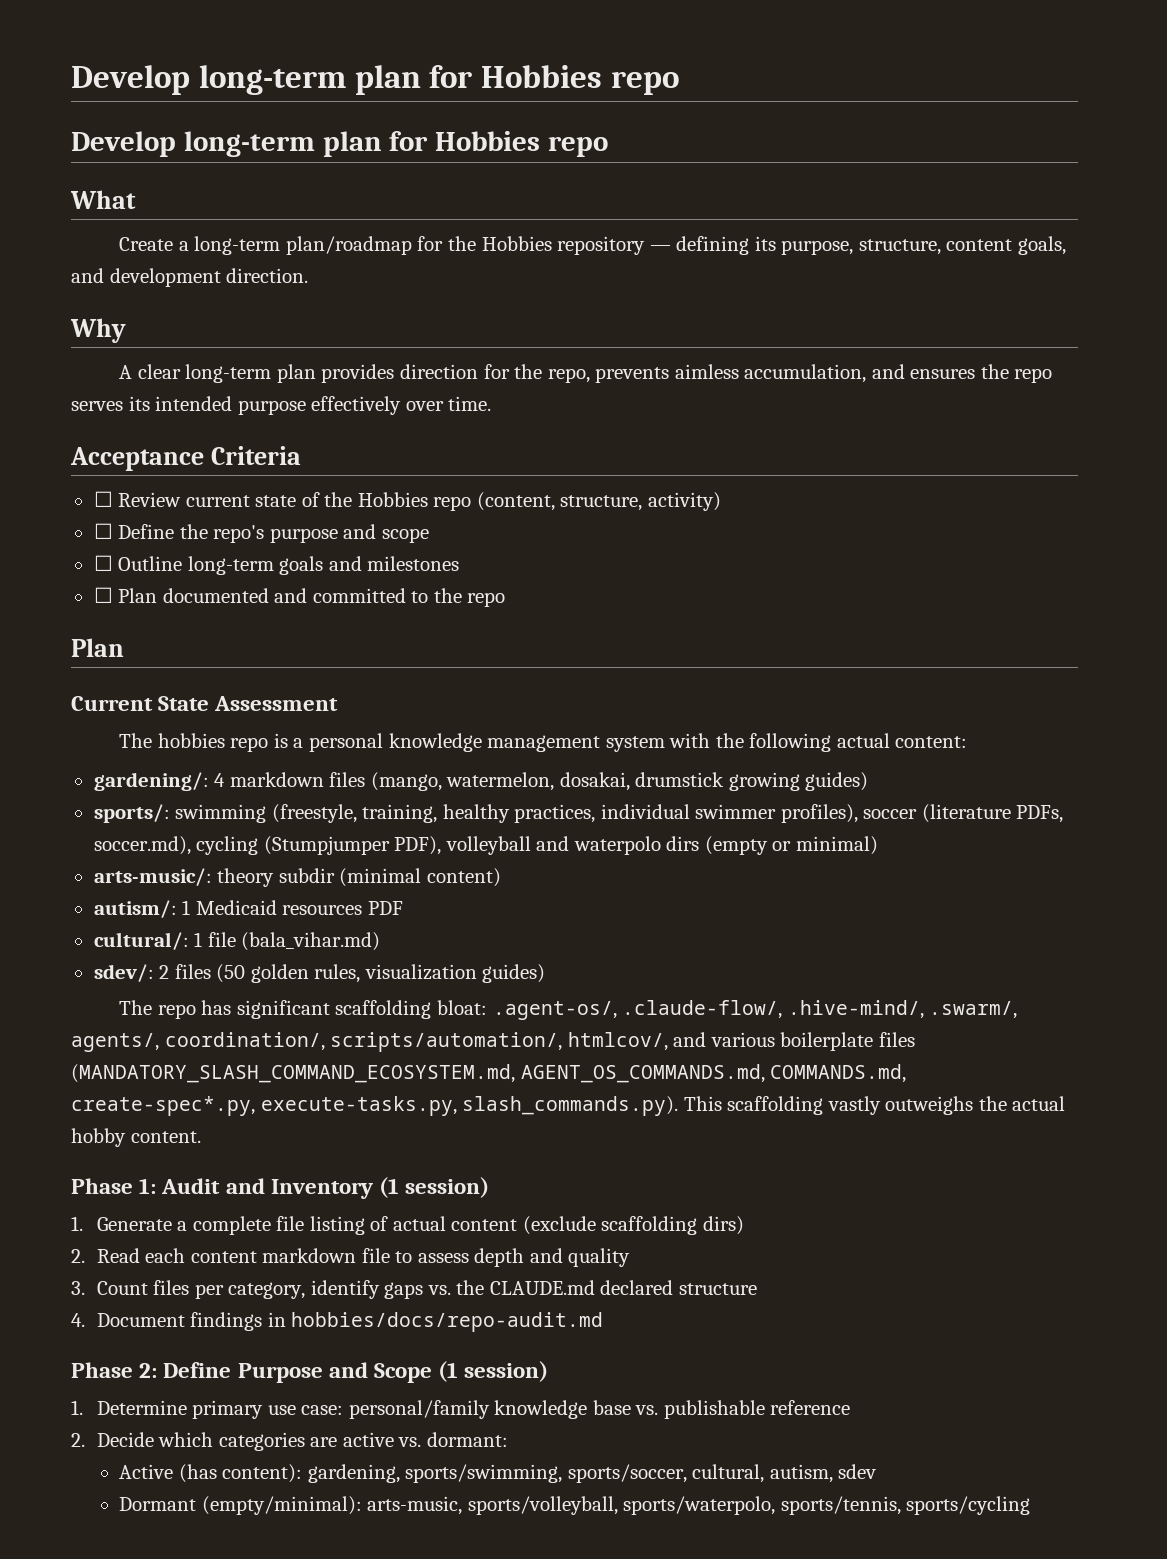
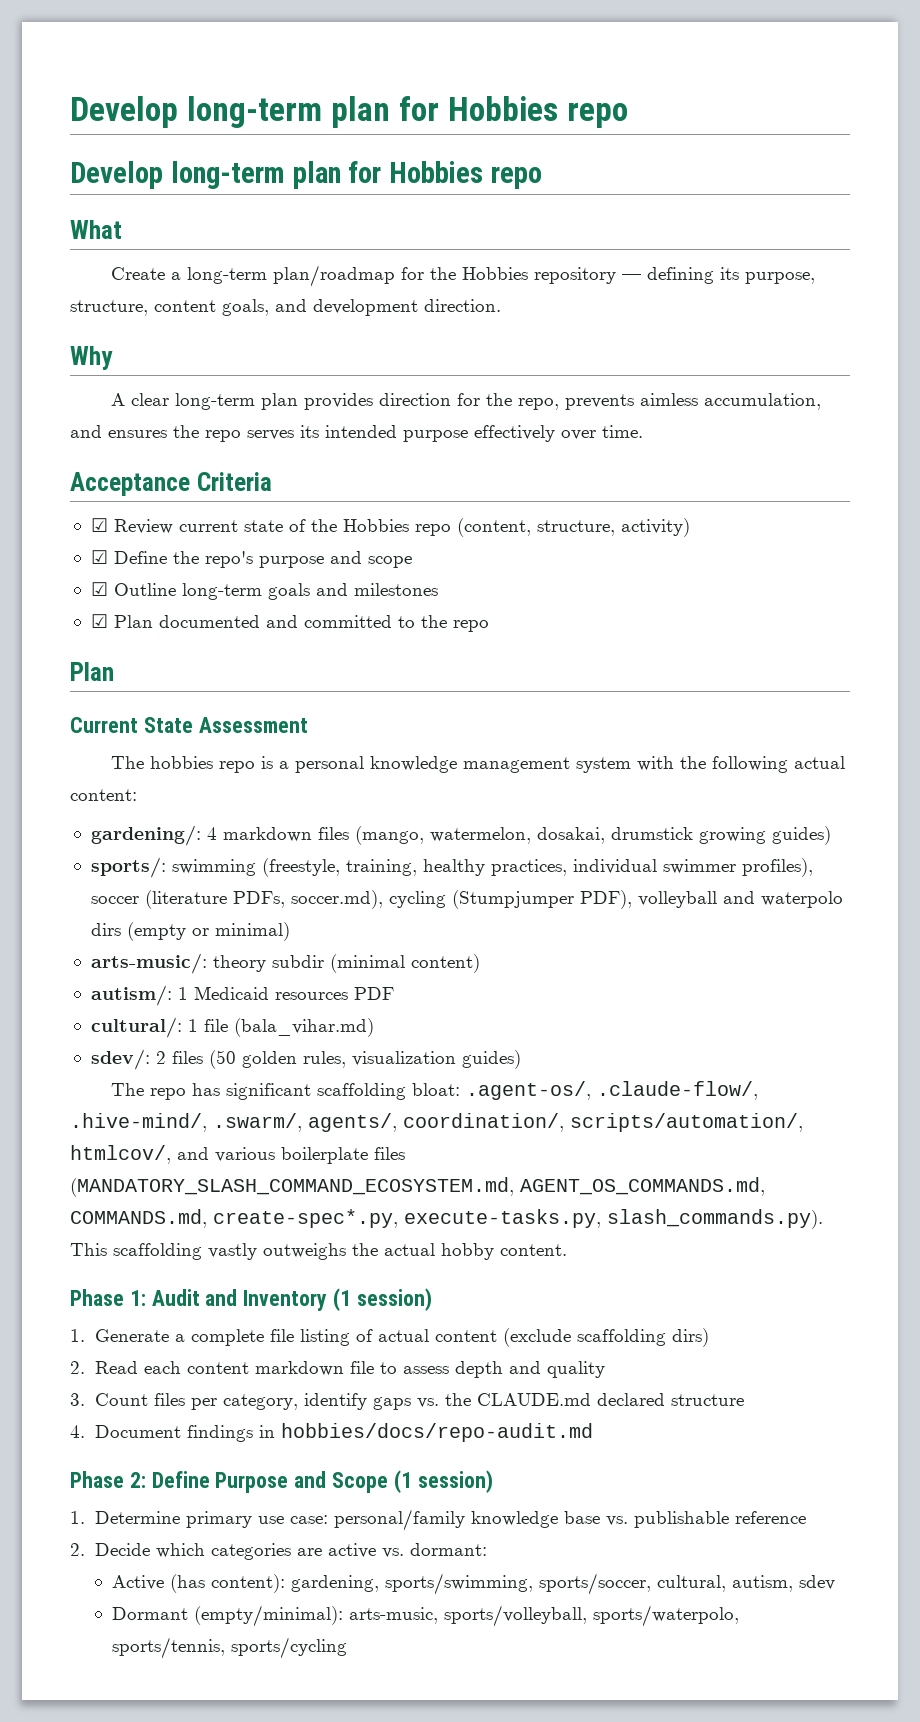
[93,491,113,507] ☐ -> [90,518,108,532] ☑
[93,523,113,539] ☐ -> [90,550,108,564] ☑
[93,555,113,571] ☐ -> [90,582,108,596] ☑
[93,587,113,603] ☐ -> [90,614,108,628] ☑

